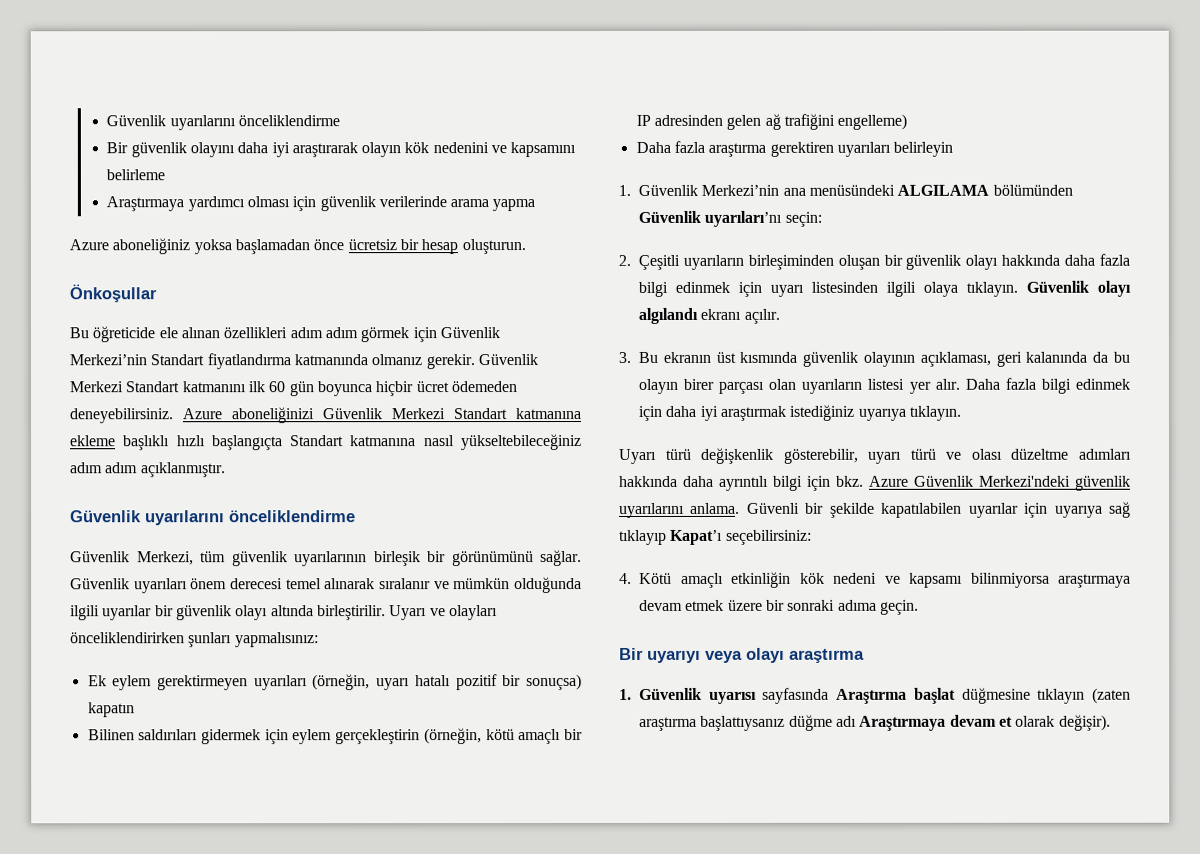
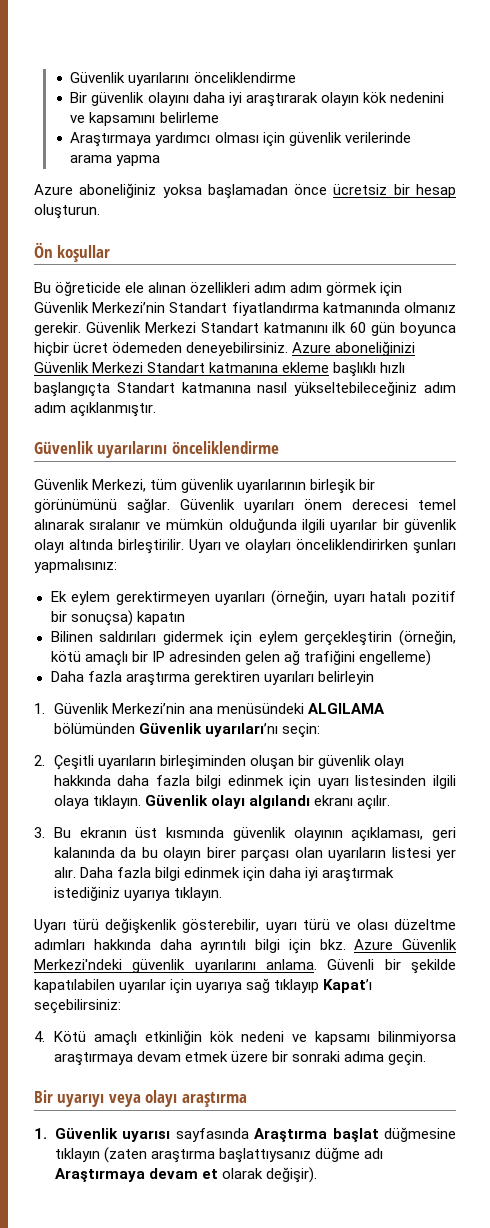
[69,284,157,303] Önkoşullar -> [34,242,111,262] Ön koşullar

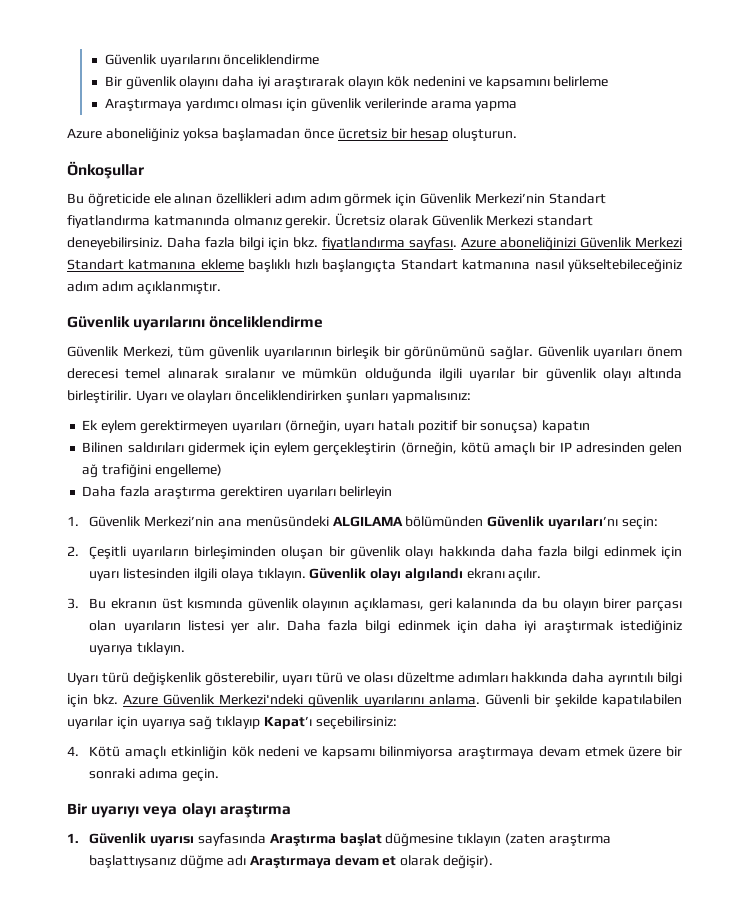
[34,242,111,262] Ön koşullar -> [67,161,144,179] Önkoşullar
[85,322,456,336] [34,342,289,357] Güvenlik Merkezi Standart katmanını ilk 60 gün boyunca hiçbir ücret ödemeden deneyebilirsiniz. -> [335,213,594,226] [67,237,457,251] Ücretsiz olarak Güvenlik Merkezi standart deneyebilirsiniz. Daha fazla bilgi için bkz. fiyatlandırma sayfası.

